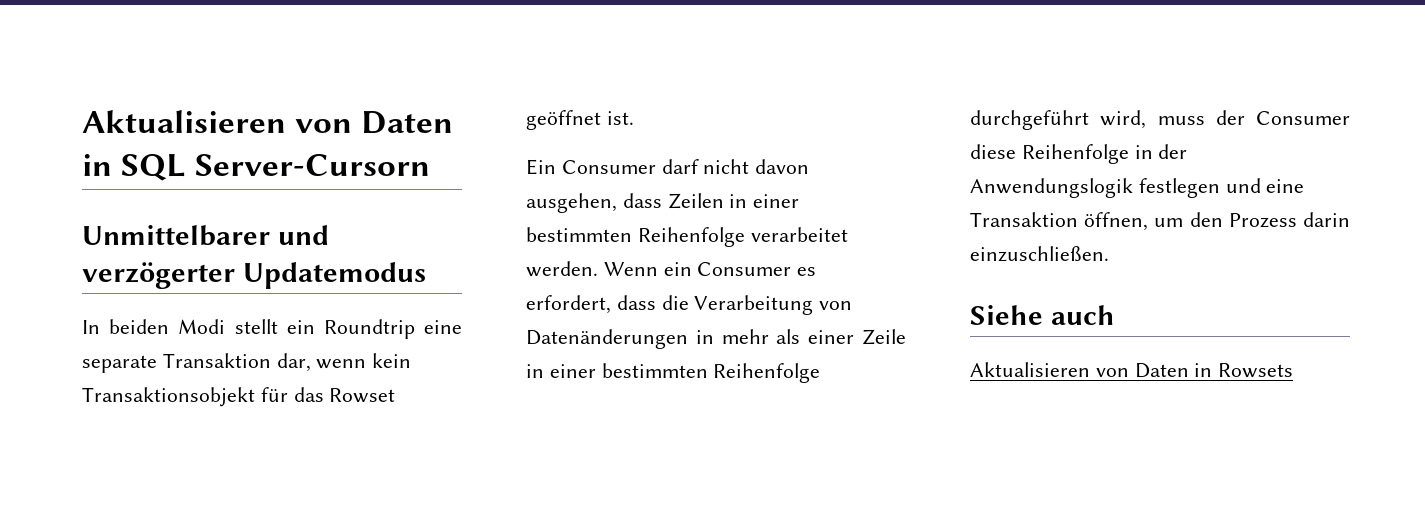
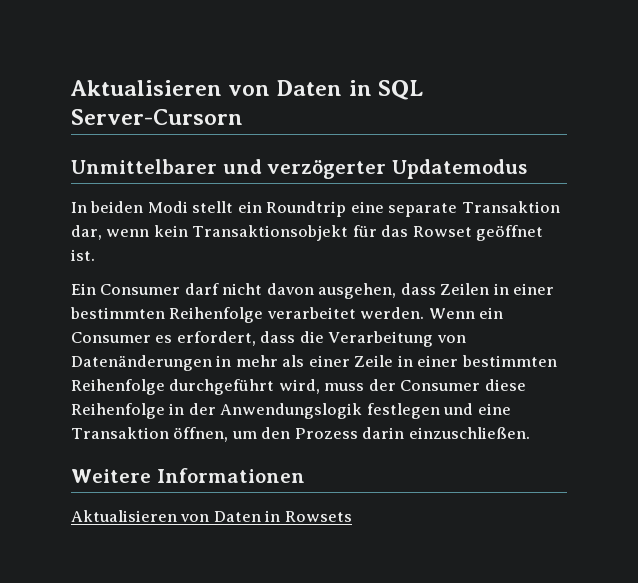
[970,305,1115,325] Siehe auch -> [71,468,305,483] Weitere Informationen

